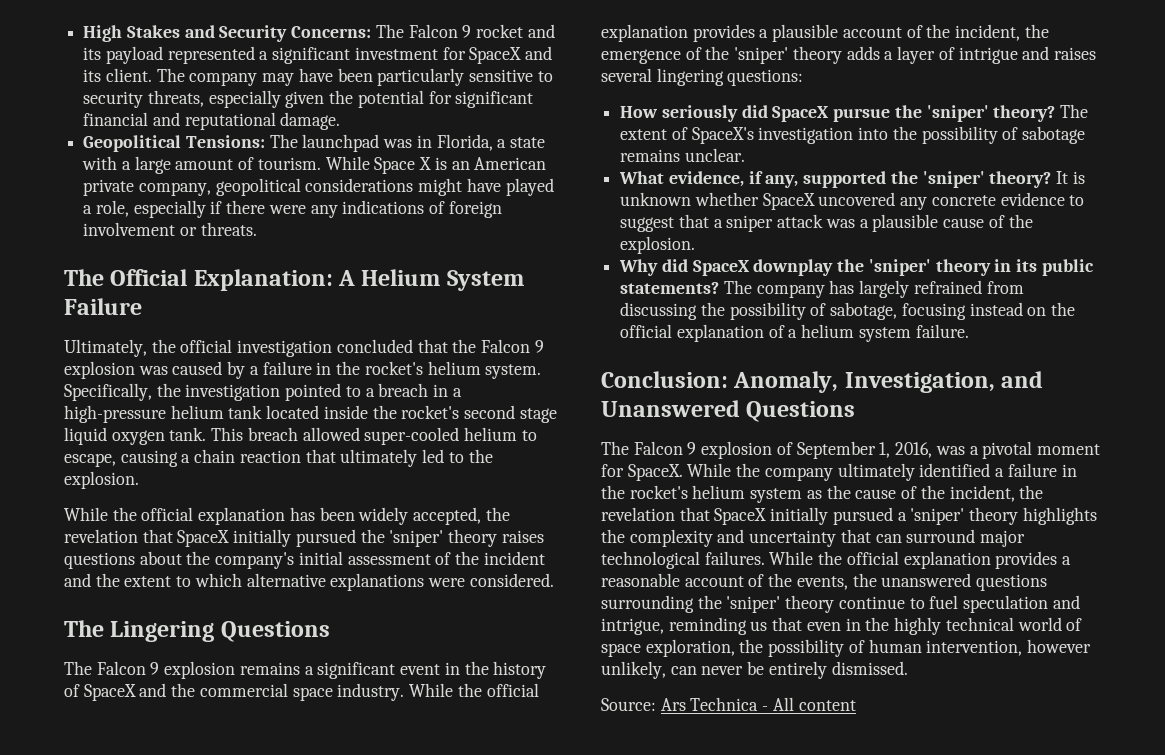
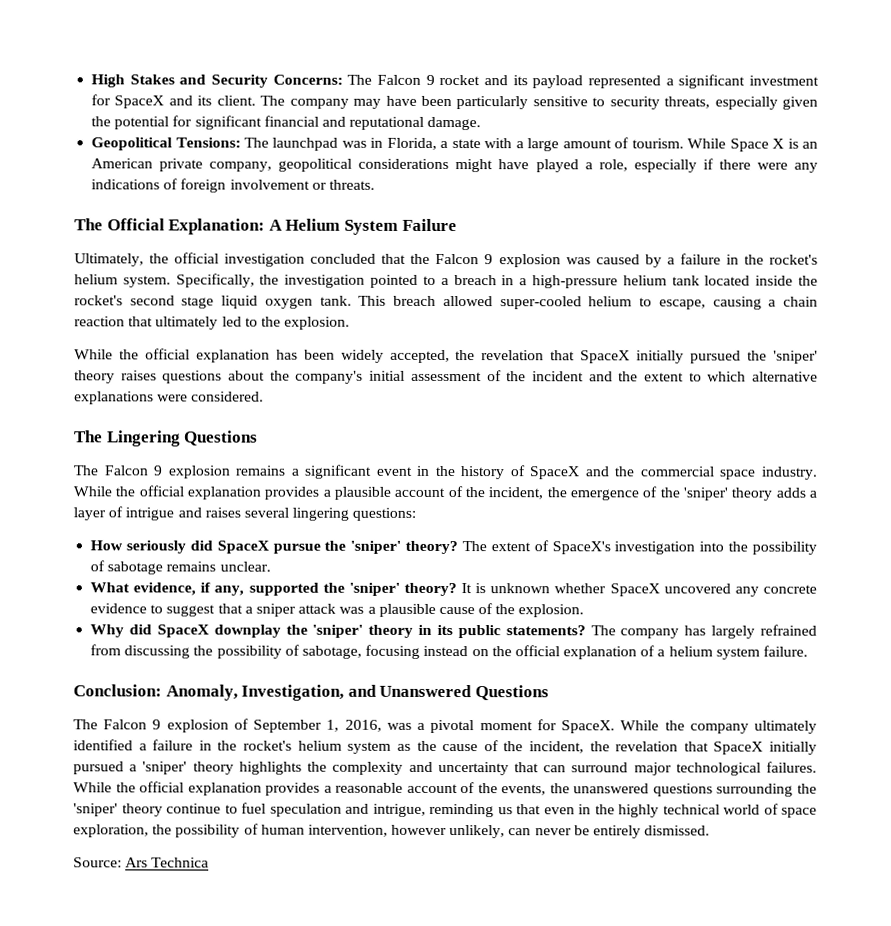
[762,697,856,711] - All content -> (210, 862) none

